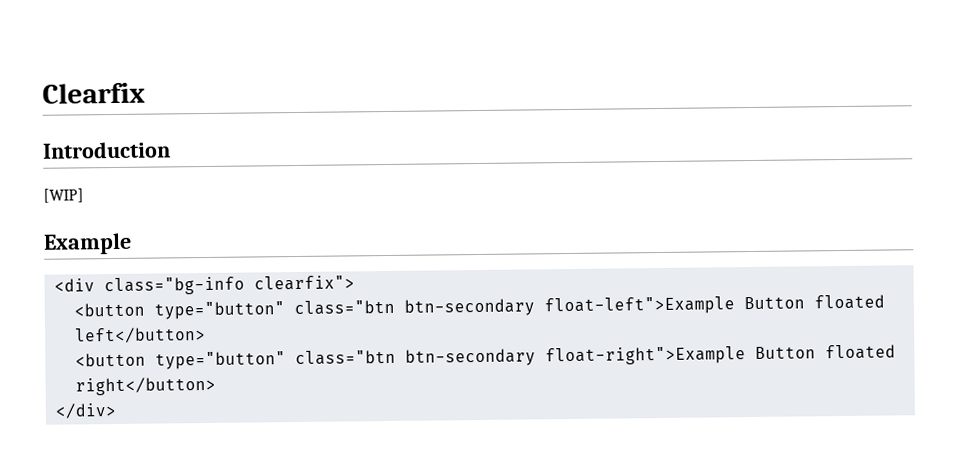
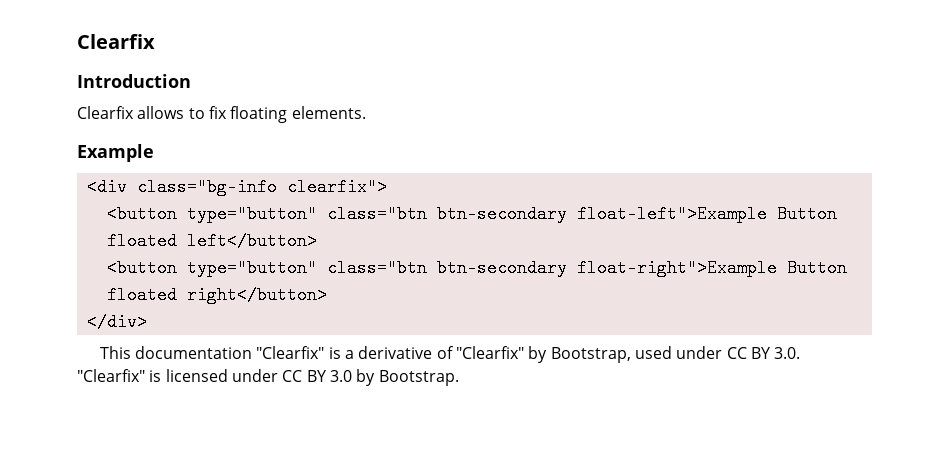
[43,188,84,203] [WIP] -> [77,106,366,123] Clearfix allows to fix floating elements.
(116, 410) none -> [99,346,801,363] [77,369,459,386] // This documentation "Clearfix" is a derivative of "Clearfix" by Bootstrap, used under CC BY 3.0. "Clearfix" is licensed under CC BY 3.0 by Bootstrap.

